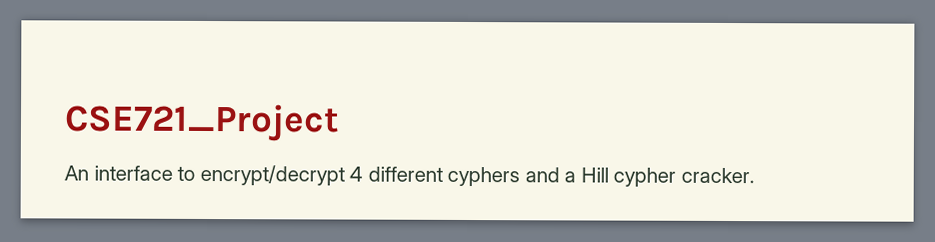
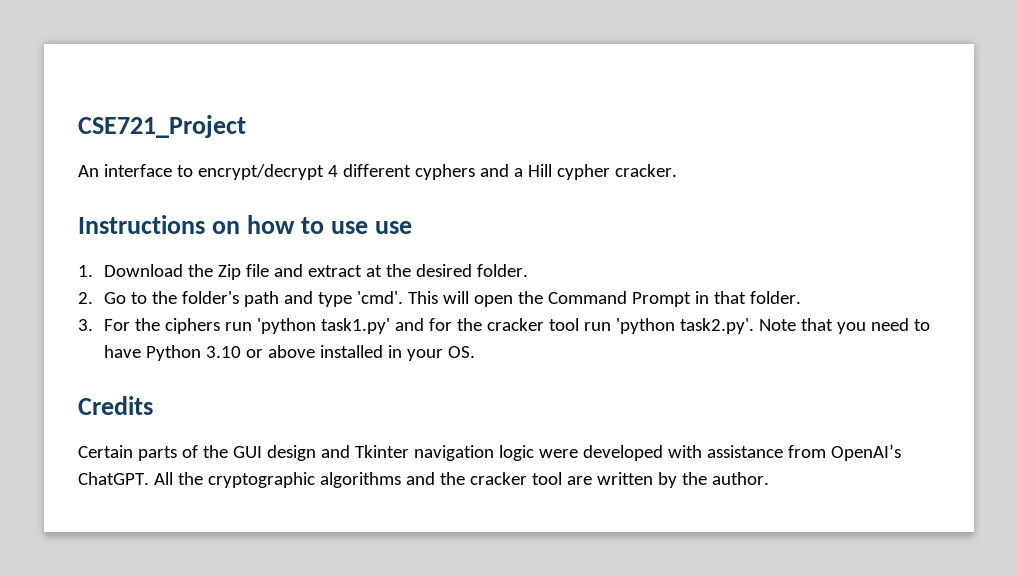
(755, 175) none -> [78,215,413,234] [78,264,529,280] [78,291,802,307] [78,318,931,334] [104,345,476,361] [78,396,153,415] [78,444,901,461] [78,472,769,488] // Instructions on how to use use // 1. Download the Zip file and extract at the desired folder. // 2. Go to the folder's path and type 'cmd'. This will open the Command Prompt in that folder. // 3. For the ciphers run 'python task1.py' and for the cracker tool run 'python task2.py'. Note that you need to have Python 3.10 or above installed in your OS. // Credits // Certain parts of the GUI design and Tkinter navigation logic were developed with assistance from OpenAI’s ChatGPT. All the cryptographic algorithms and the cracker tool are written by the author.

